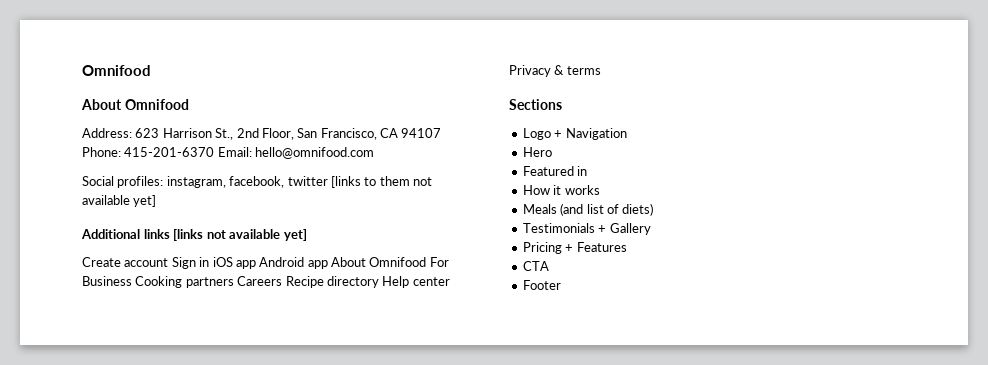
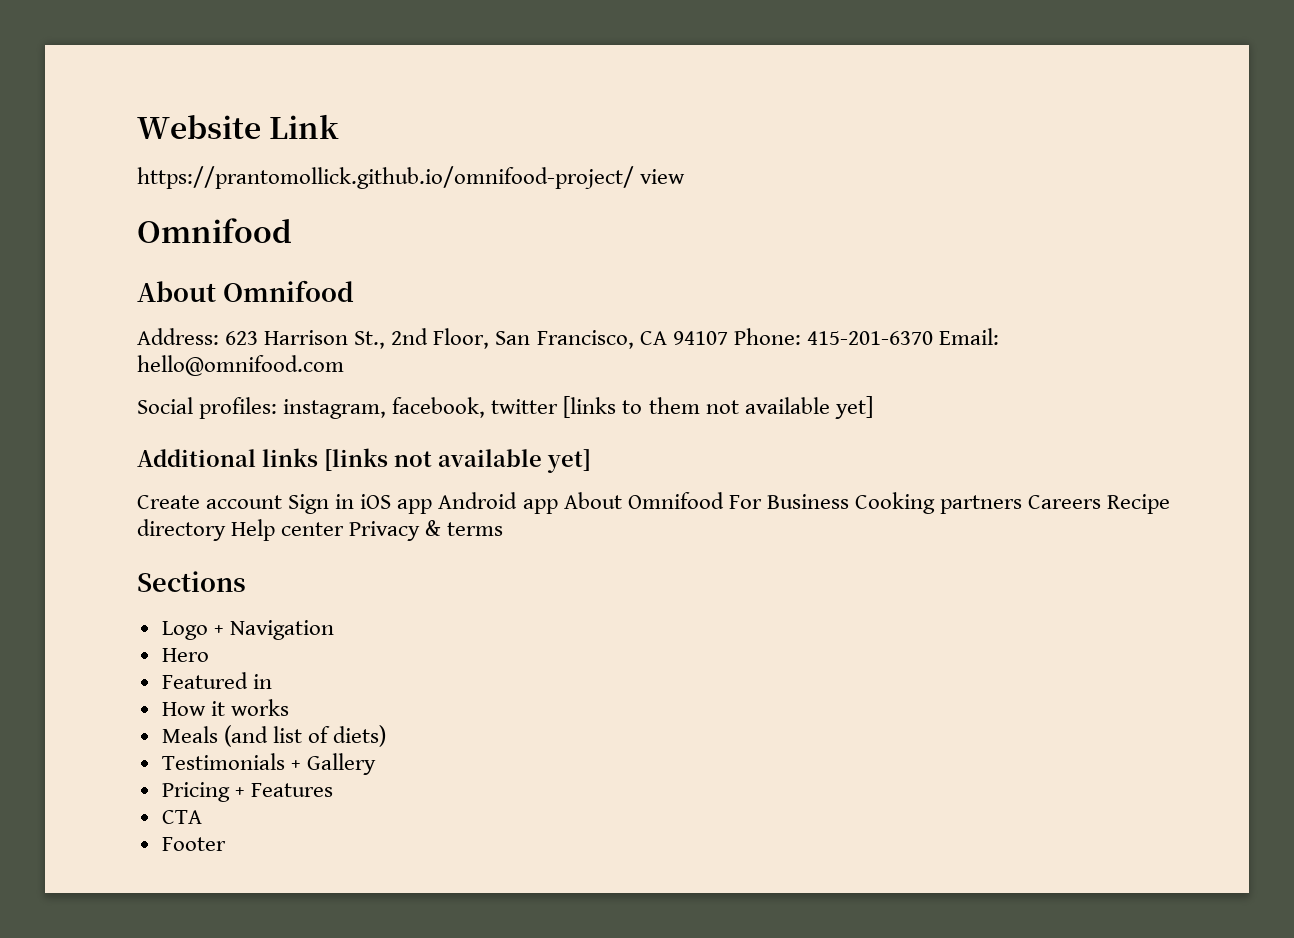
(82, 70) none -> [137,114,340,139] [137,166,686,189] Website Link // https://prantomollick.github.io/omnifood-project/ view //

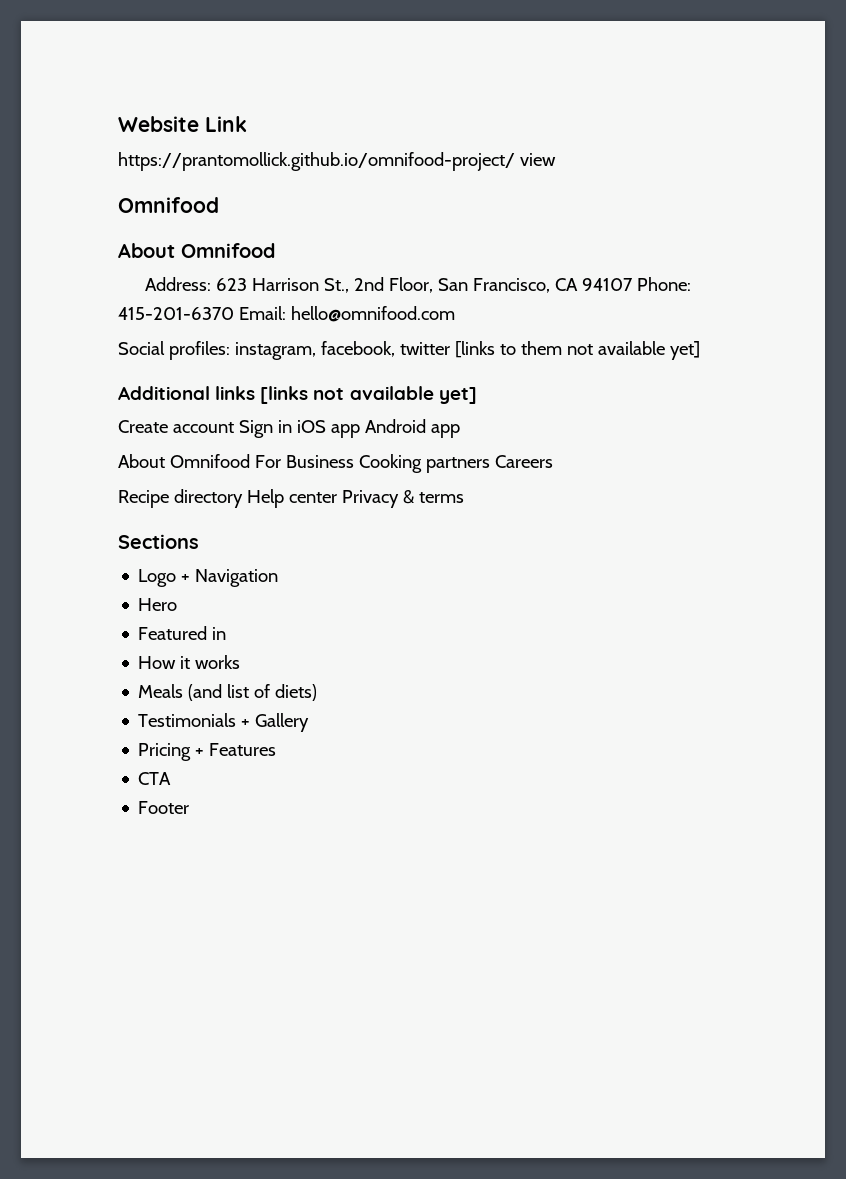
(558, 506) none -> (460, 431) //
(1102, 502) none -> (553, 461) //

